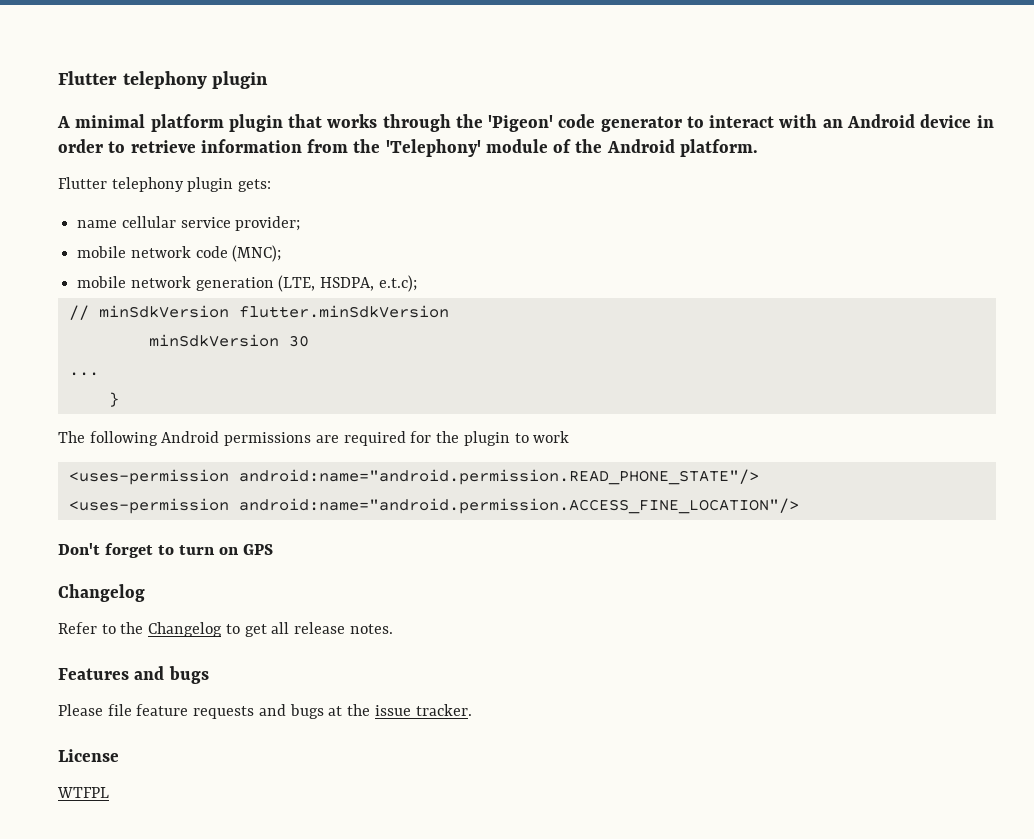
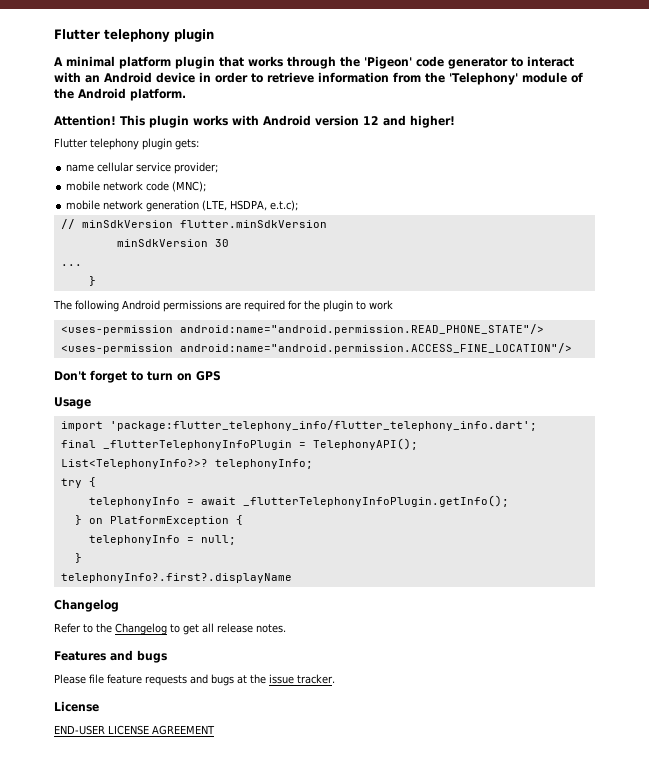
(758, 148) none -> [54,115,455,128] // Attention! This plugin works with Android version 12 and higher!
(273, 549) none -> [54,397,91,409] [60,420,537,431] [60,438,418,450] [60,459,313,469] [60,477,96,488] [88,495,509,507] [74,515,243,526] [88,535,236,545] [74,553,82,563] [60,573,292,583] // Usage // import 'package:flutter_telephony_info/flutter_telephony_info.dart'; // final _flutterTelephonyInfoPlugin = TelephonyAPI(); // List<TelephonyInfo?>? telephonyInfo; // try { // telephonyInfo = await _flutterTelephonyInfoPlugin.getInfo(); // } on PlatformException { // telephonyInfo = null; // } // telephonyInfo?.first?.displayName
[57,787,109,798] WTFPL -> [54,725,215,735] END-USER LICENSE AGREEMENT

